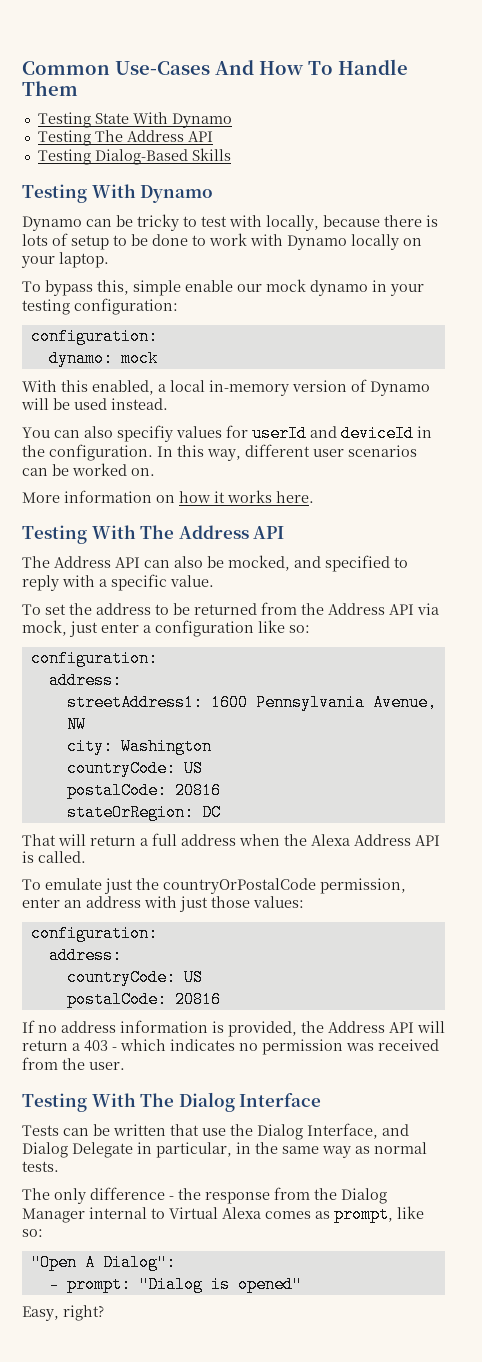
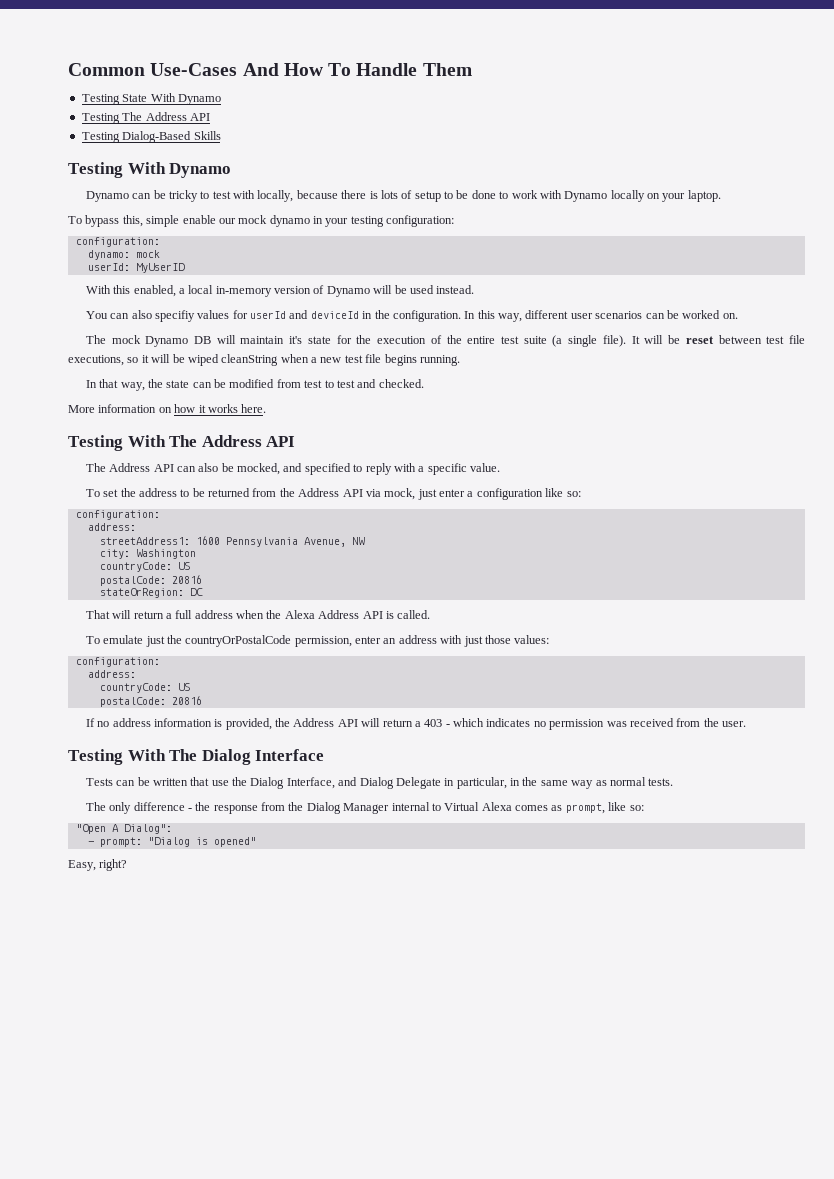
(158, 358) none -> [87,263,185,273] // userId: MyUserID
(155, 472) none -> [85,335,805,347] [68,354,460,366] [85,379,424,391] // The mock Dynamo DB will maintain it's state for the execution of the entire test suite (a single file). It will be reset between test file executions, so it will be wiped cleanString when a new test file begins running. // In that way, the state can be modified from test to test and checked.

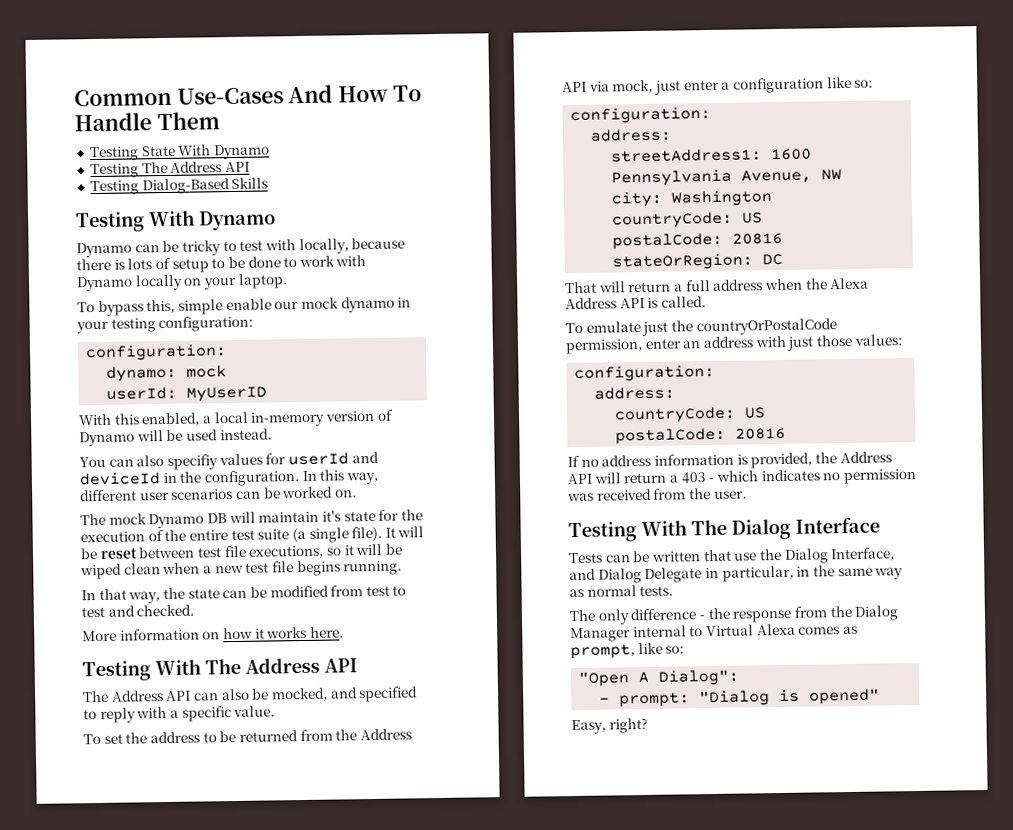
[221,354,279,366] cleanString -> [123,563,161,575] clean

